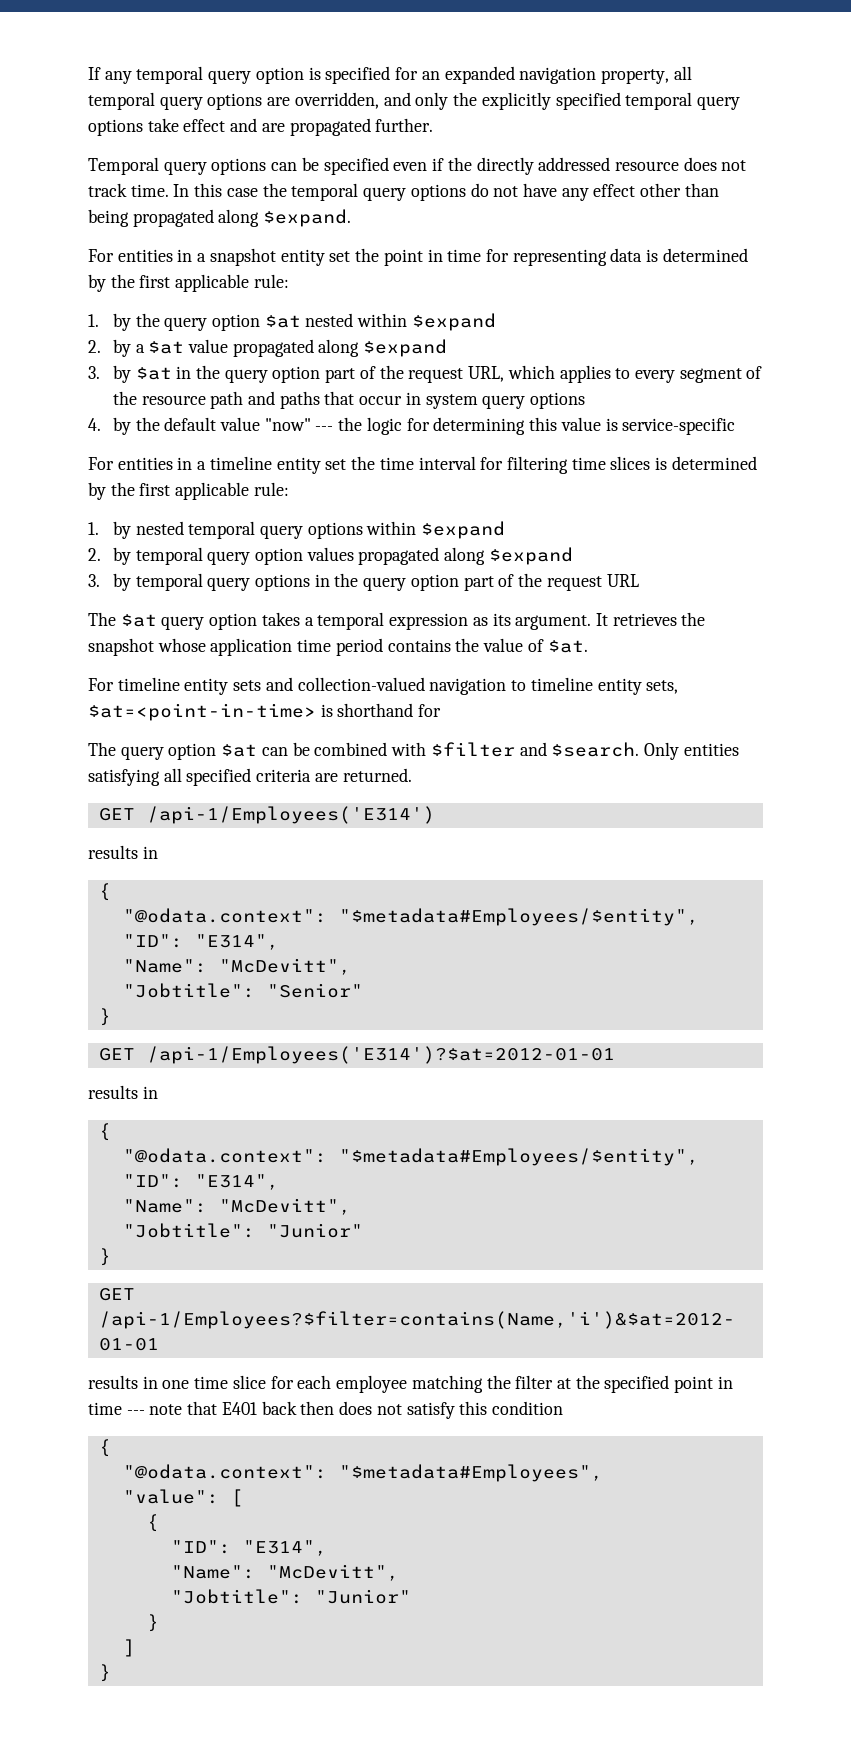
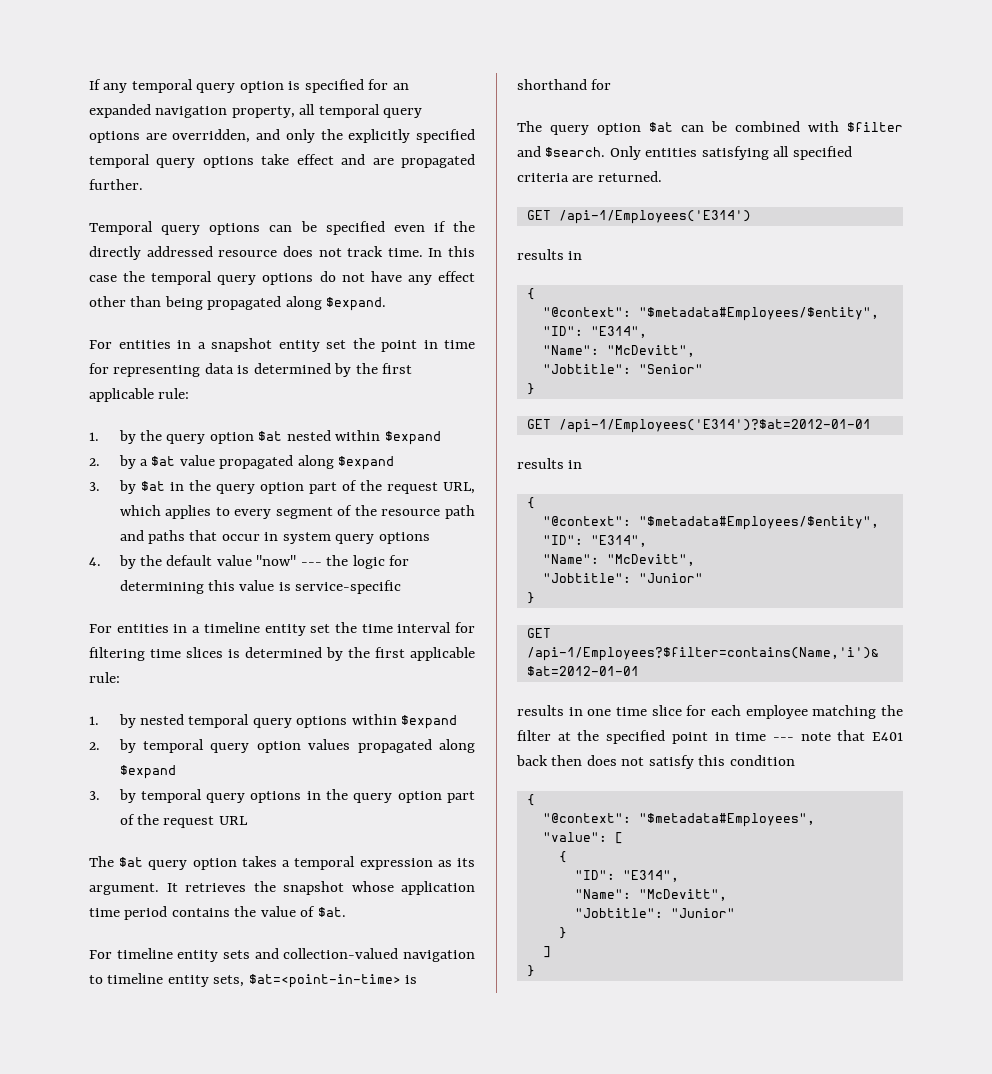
[122,908,327,923] "@odata.context": -> [542,307,631,317] "@context":
[122,1148,327,1163] "@odata.context": -> [542,516,631,526] "@context":
[122,1464,327,1479] "@odata.context": -> [542,813,631,823] "@context":

